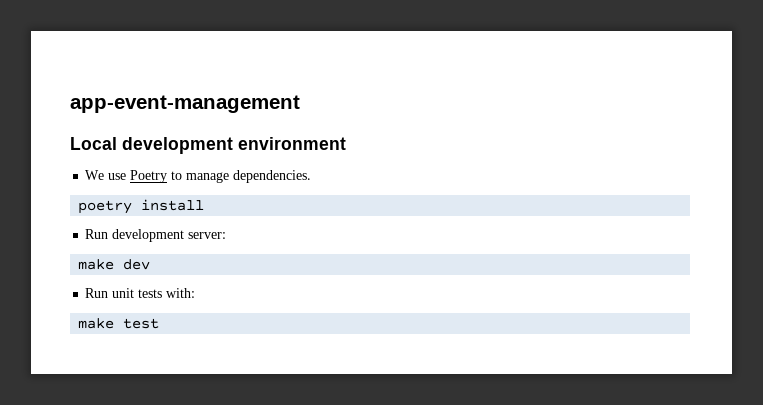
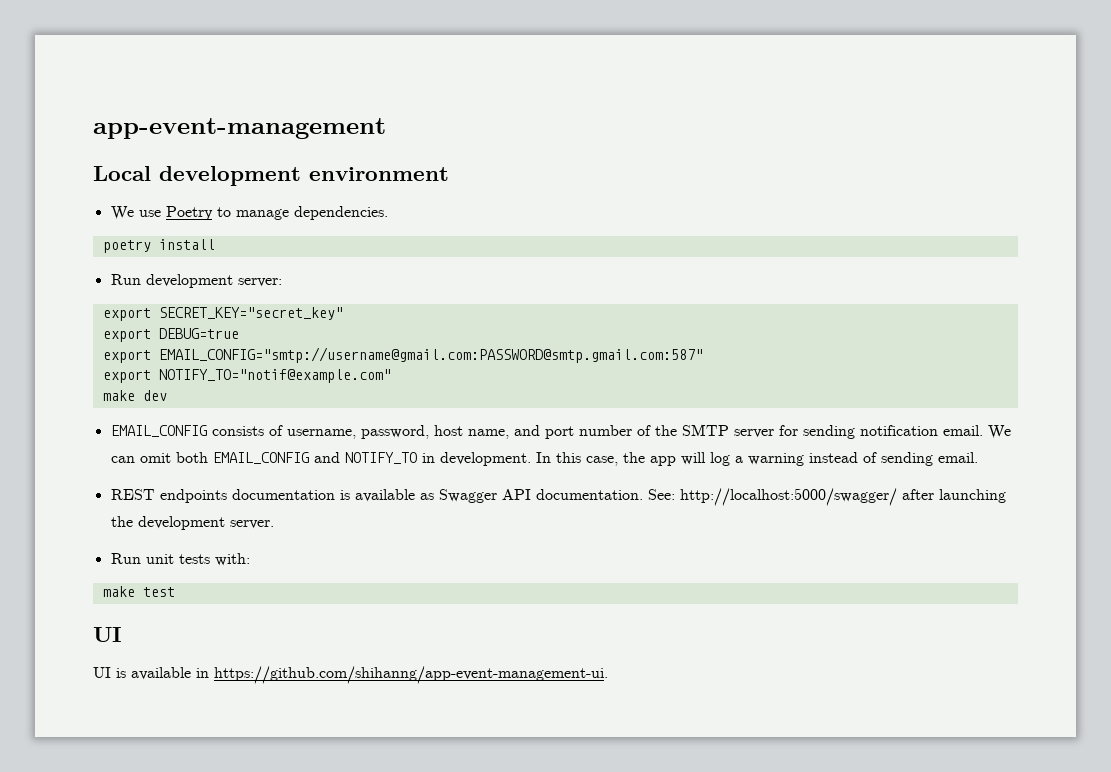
[78,259,151,270] make dev -> [102,307,343,321] [102,328,239,342] [102,347,703,363] [102,369,391,383] [102,390,167,401] [110,424,1011,439] [110,452,978,466] [110,488,1006,506] [110,516,274,530] export SECRET_KEY="secret_key" // export DEBUG=true // export EMAIL_CONFIG="smtp://username@gmail.com:PASSWORD@smtp.gmail.com:587" // export NOTIFY_TO="notif@example.com" // make dev // EMAIL_CONFIG consists of username, password, host name, and port number of the SMTP server for sending notification email. We can omit both EMAIL_CONFIG and NOTIFY_TO in development. In this case, the app will log a warning instead of sending email. // REST endpoints documentation is available as Swagger API documentation. See: http://localhost:5000/swagger/ after launching the development server.
(160, 323) none -> [93,627,122,642] [93,666,608,684] // UI // UI is available in https://github.com/shihanng/app-event-management-ui.

